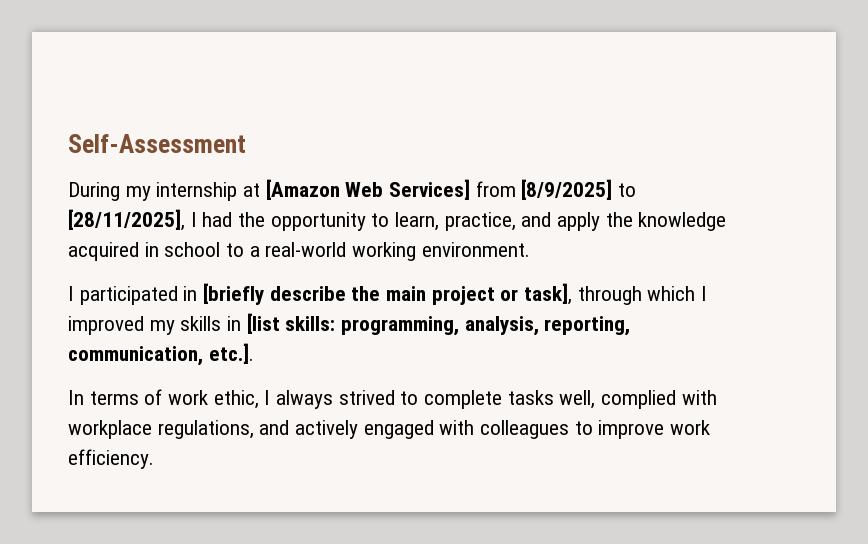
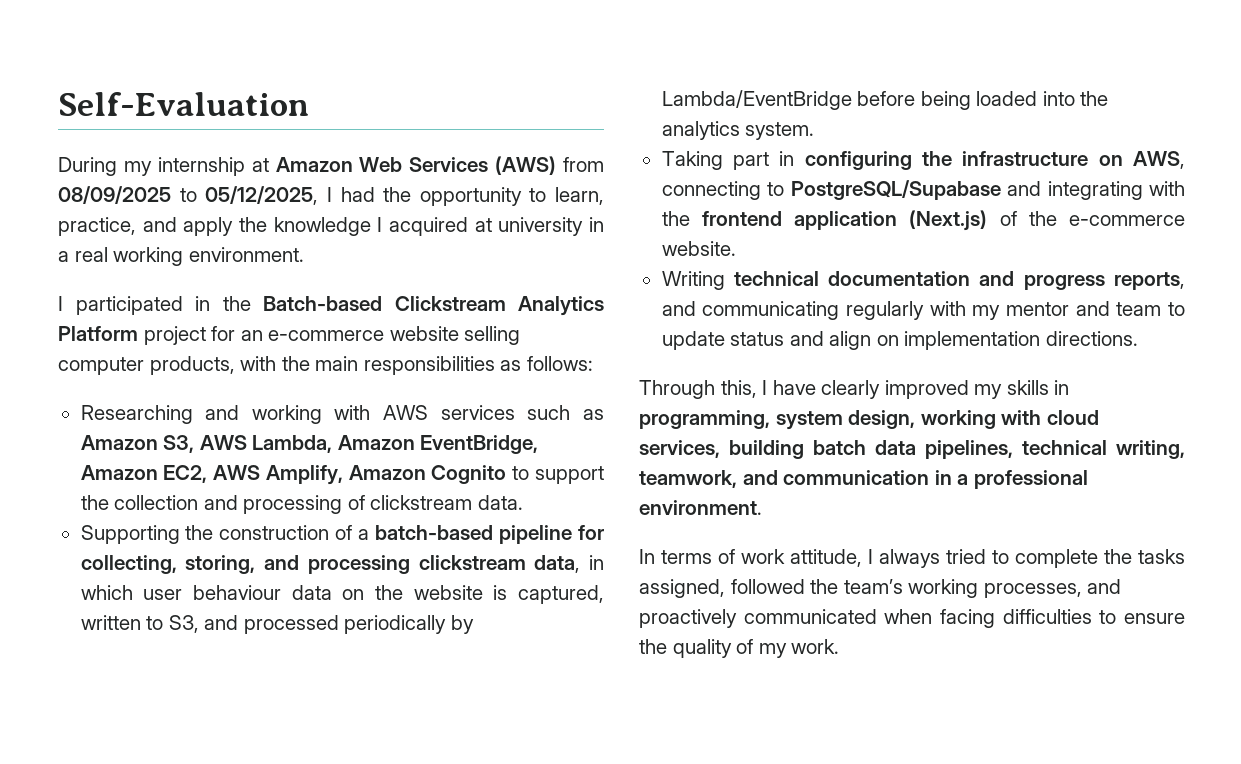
[68,134,246,153] Self-Assessment -> [58,92,309,116] Self-Evaluation
[265,179,637,200] [68,209,185,231] [Amazon Web Services] from [8/9/2025] to [28/11/2025], -> [275,156,604,175] [58,186,319,205] Amazon Web Services (AWS) from 08/09/2025 to 05/12/2025,
[68,242,347,261] acquired in school to a real-world -> [377,217,605,236] [58,247,108,262] I acquired at university in a real
[203,283,708,305] [68,313,631,336] [68,343,254,366] [briefly describe the main project or task], through which I improved my skills in [list skills: programming, analysis, reporting, communication, etc.]. -> [222,296,604,316] [58,326,521,345] [58,356,593,375] [80,405,605,424] [80,435,539,454] [80,465,604,485] [80,495,523,514] [80,525,604,544] [80,555,605,574] [80,585,605,604] [80,615,474,634] [661,90,1109,110] [661,121,815,140] [661,151,1185,170] [661,180,1185,200] [661,210,1185,231] [661,241,736,256] [661,271,1185,290] [661,301,1185,320] [661,331,1138,350] [639,380,1070,399] [639,410,1099,430] [639,440,1185,459] [639,470,1088,489] [639,500,762,515] the Batch-based Clickstream Analytics Platform project for an e-commerce website selling computer products, with the main responsibilities as follows: // Researching and working with AWS services such as Amazon S3, AWS Lambda, Amazon EventBridge, Amazon EC2, AWS Amplify, Amazon Cognito to support the collection and processing of clickstream data. // Supporting the construction of a batch-based pipeline for collecting, storing, and processing clickstream data, in which user behaviour data on the website is captured, written to S3, and processed periodically by Lambda/EventBridge before being loaded into the analytics system. // Taking part in configuring the infrastructure on AWS, connecting to PostgreSQL/Supabase and integrating with the frontend application (Next.js) of the e-commerce website. // Writing technical documentation and progress reports, and communicating regularly with my mentor and team to update status and align on implementation directions. // Through this, I have clearly improved my skills in programming, system design, working with cloud services, building batch data pipelines, technical writing, teamwork, and communication in a professional environment.
[213,390,259,409] ethic, -> [790,549,862,567] attitude,
[338,390,395,405] strived -> [946,549,986,564] tried
[507,390,717,409] [68,420,711,439] [68,449,154,469] tasks well, complied with workplace regulations, and actively engaged with colleagues to improve work efficiency. -> [1104,549,1185,564] [639,579,1122,598] [639,609,1185,628] [639,639,840,658] the tasks assigned, followed the team’s working processes, and proactively communicated when facing difficulties to ensure the quality of my work.

